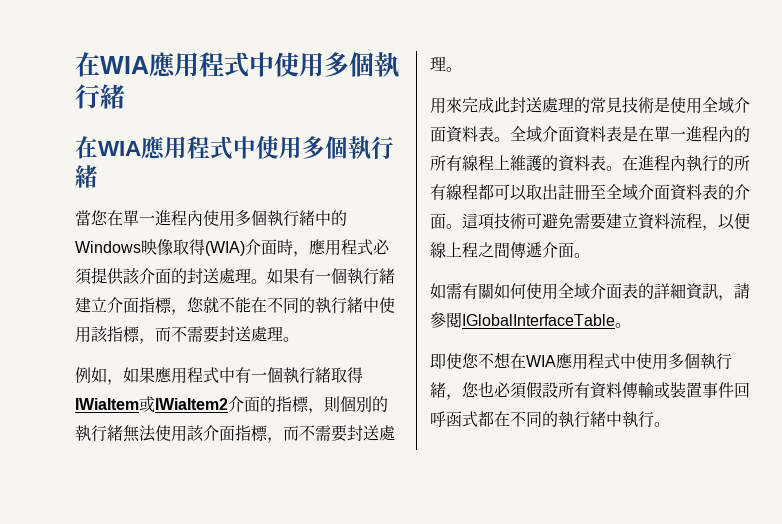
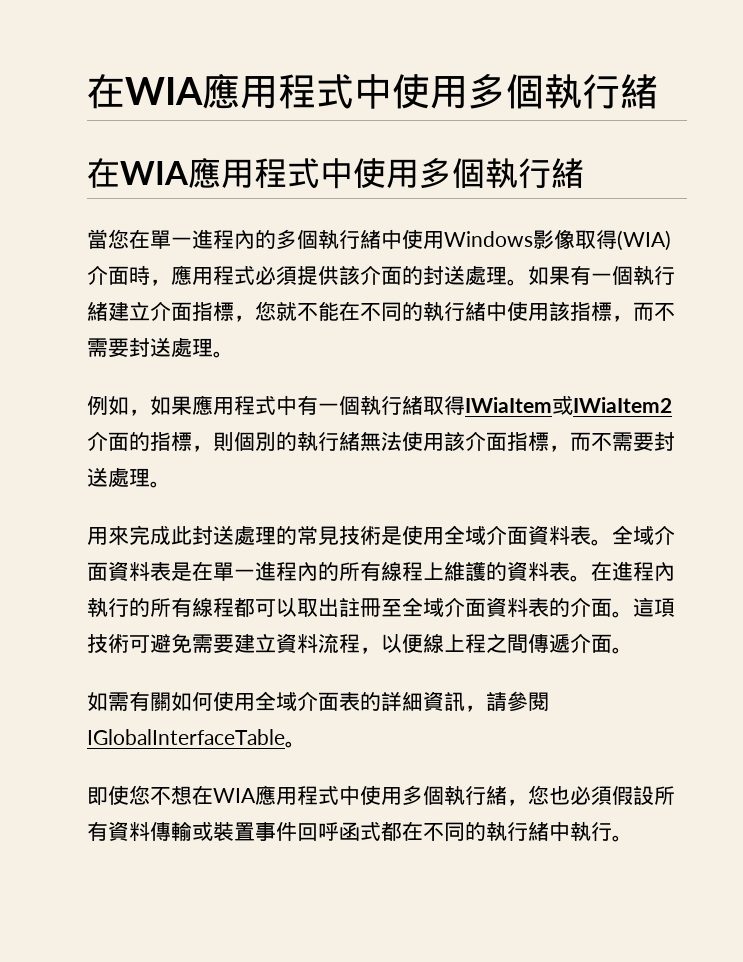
[203,210,235,227] 使用 -> [255,230,276,249] 的
[331,210,347,226] [75,239,157,255] 的Windows映 -> [402,229,554,249] 使用Windows影

